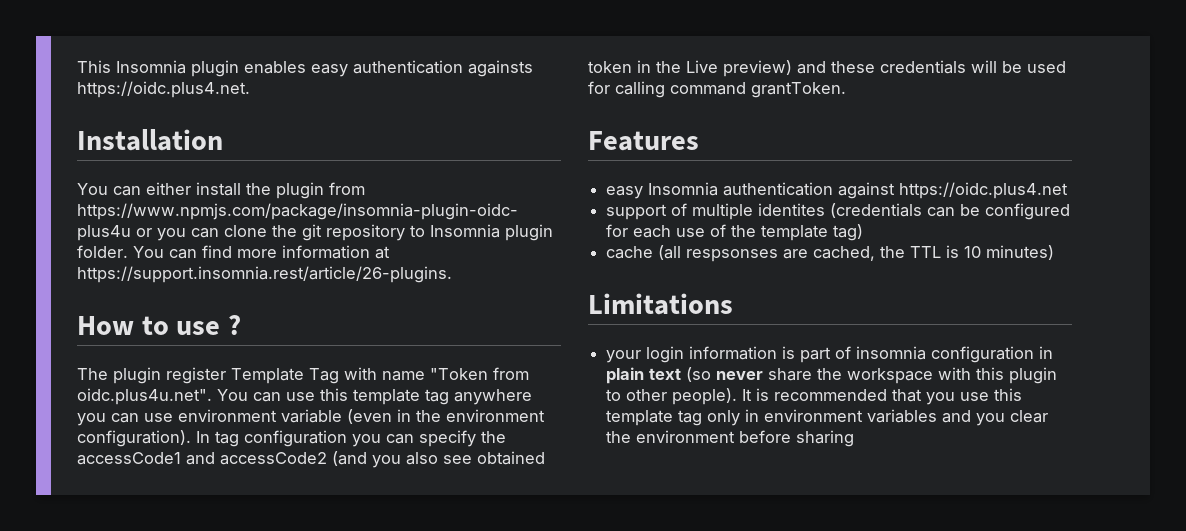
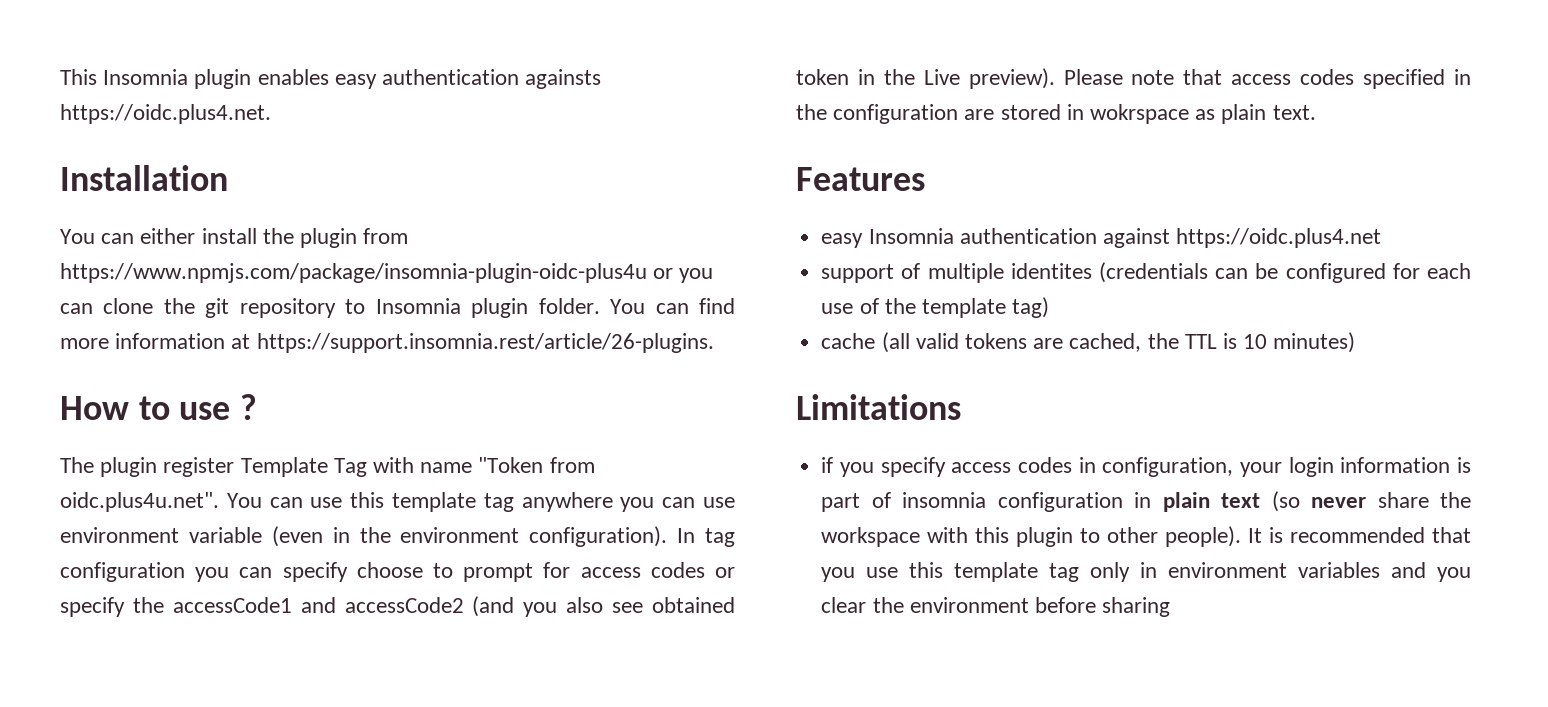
(476, 438) none -> [356,562,735,582] [60,597,125,617] choose to prompt for access codes or specify
[723,60,1066,77] [588,81,846,98] preview) and these credentials will be used for calling command grantToken. -> [968,68,1471,89] [796,104,1316,124] preview). Please note that access codes specified in the configuration are stored in wokrspace as plain text.
[686,249,779,262] respsonses -> [915,333,1027,349] valid tokens
(733, 304) none -> [821,457,1234,477] if you specify access codes in configuration,

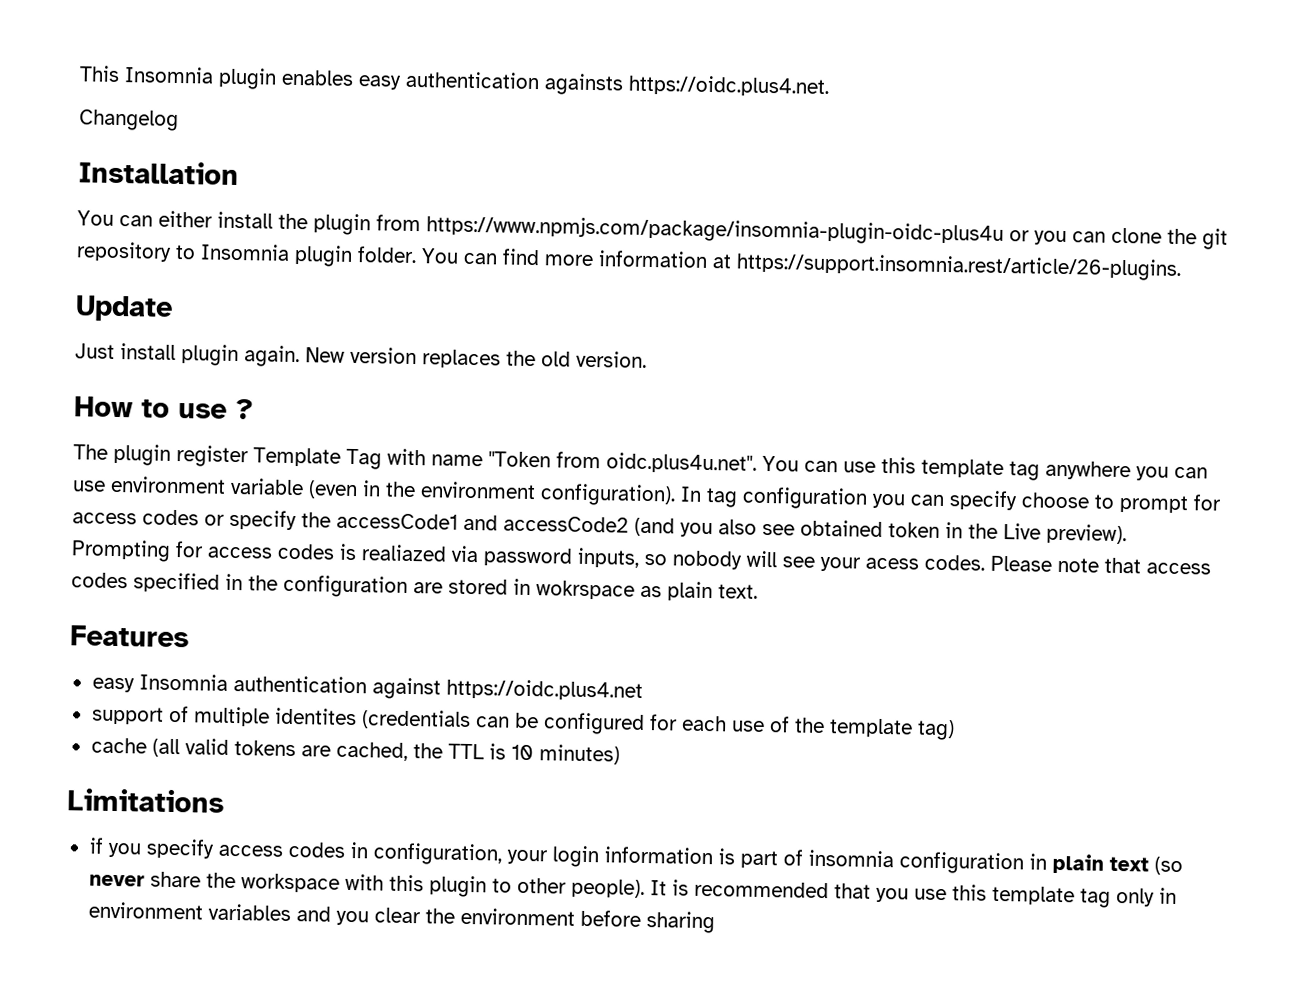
(271, 114) none -> [79,109,179,131] // Changelog
(714, 343) none -> [75,295,173,322] [75,343,647,369] // Update // Just install plugin again. New version replaces the old version.
(1055, 78) none -> [71,539,985,572] Prompting for access codes is realiazed via password inputs, so nobody will see your acess codes.

